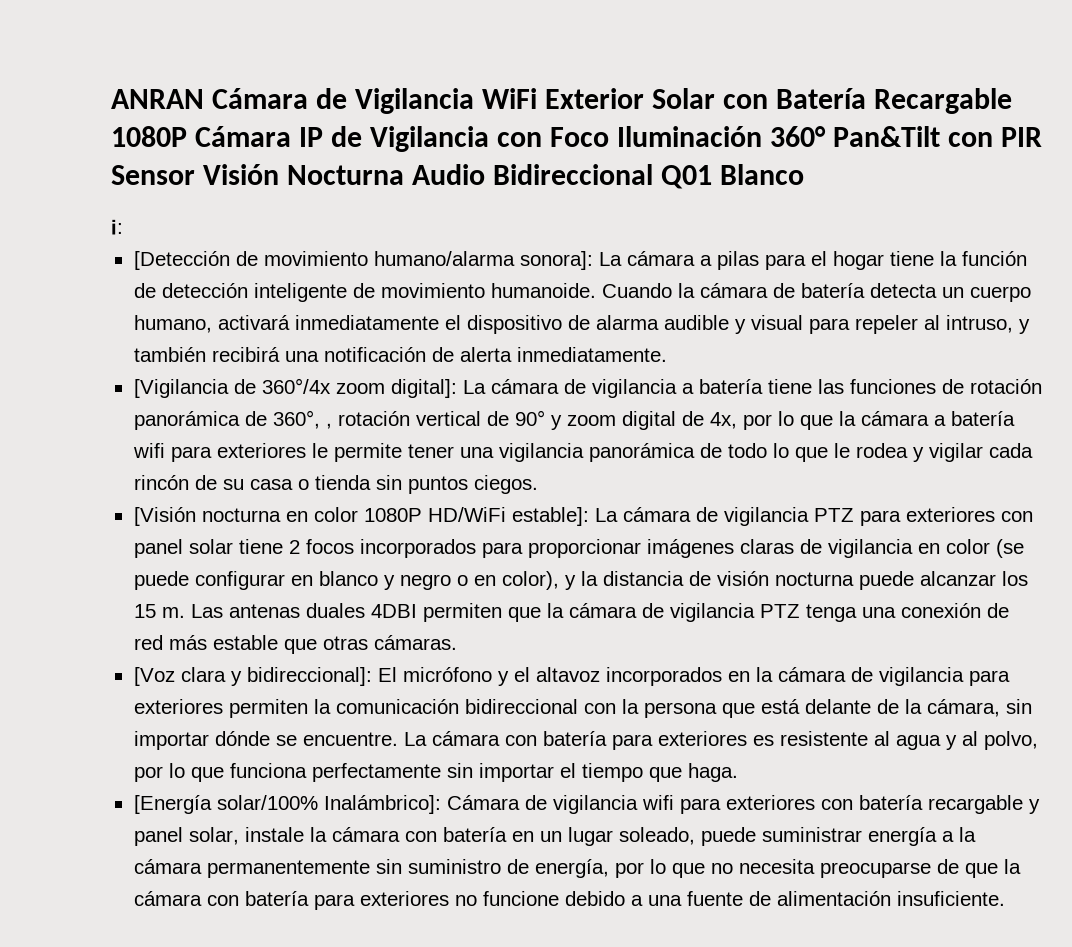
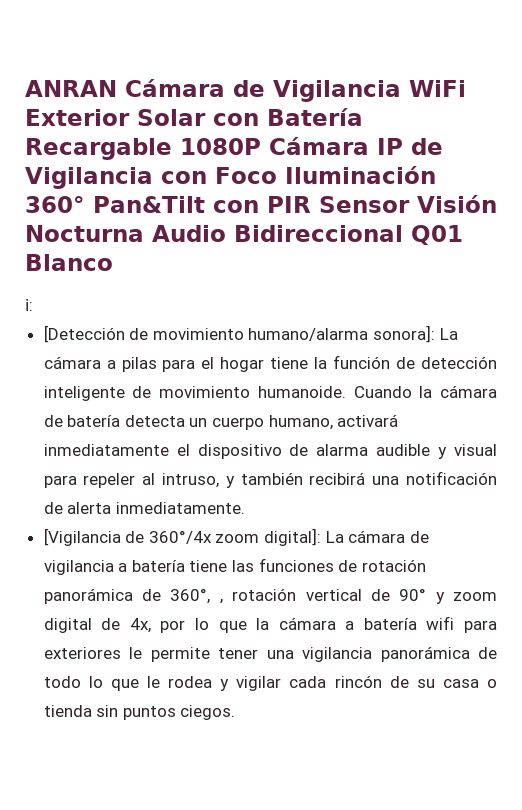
[133,507,1033,526] [133,539,1024,558] [133,571,1028,590] [133,603,1009,622] [133,635,457,654] [133,667,1010,686] [133,699,1032,718] [133,731,1038,750] [133,763,738,782] [133,795,1040,814] [133,827,976,846] [133,859,1021,878] [133,891,1005,910] // [Visión nocturna en color 1080P HD/WiFi estable]: La cámara de vigilancia PTZ para exteriores con panel solar tiene 2 focos incorporados para proporcionar imágenes claras de vigilancia en color (se puede configurar en blanco y negro o en color), y la distancia de visión nocturna puede alcanzar los 15 m. Las antenas duales 4DBI permiten que la cámara de vigilancia PTZ tenga una conexión de red más estable que otras cámaras. // [Voz clara y bidireccional]: El micrófono y el altavoz incorporados en la cámara de vigilancia para exteriores permiten la comunicación bidireccional con la persona que está delante de la cámara, sin importar dónde se encuentre. La cámara con batería para exteriores es resistente al agua y al polvo, por lo que funciona perfectamente sin importar el tiempo que haga. // [Energía solar/100% Inalámbrico]: Cámara de vigilancia wifi para exteriores con batería recargable y panel solar, instale la cámara con batería en un lugar soleado, puede suministrar energía a la cámara permanentemente sin suministro de energía, por lo que no necesita preocuparse de que la cámara con batería para exteriores no funcione debido a una fuente de alimentación insuficiente. -> (236, 712) none

